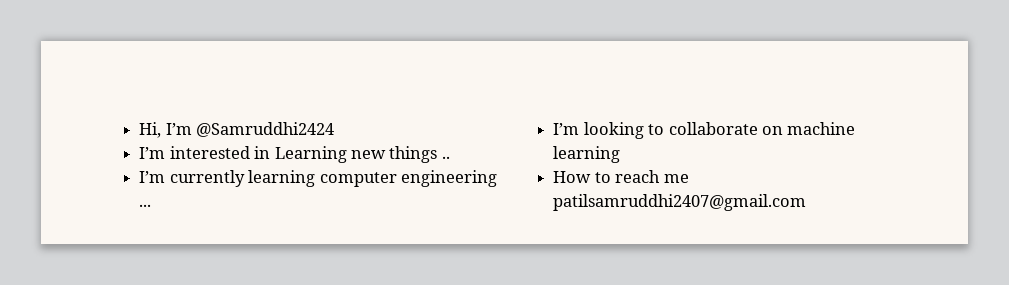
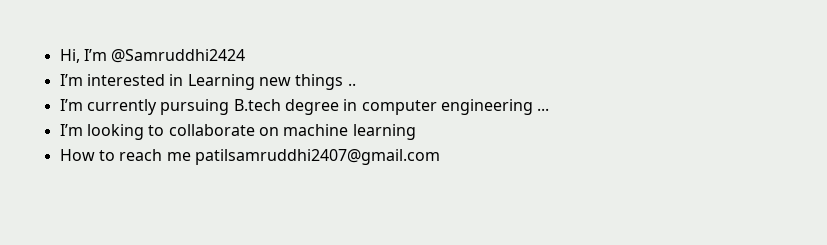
[248,170,316,187] learning -> [160,99,358,115] pursuing B.tech degree in

